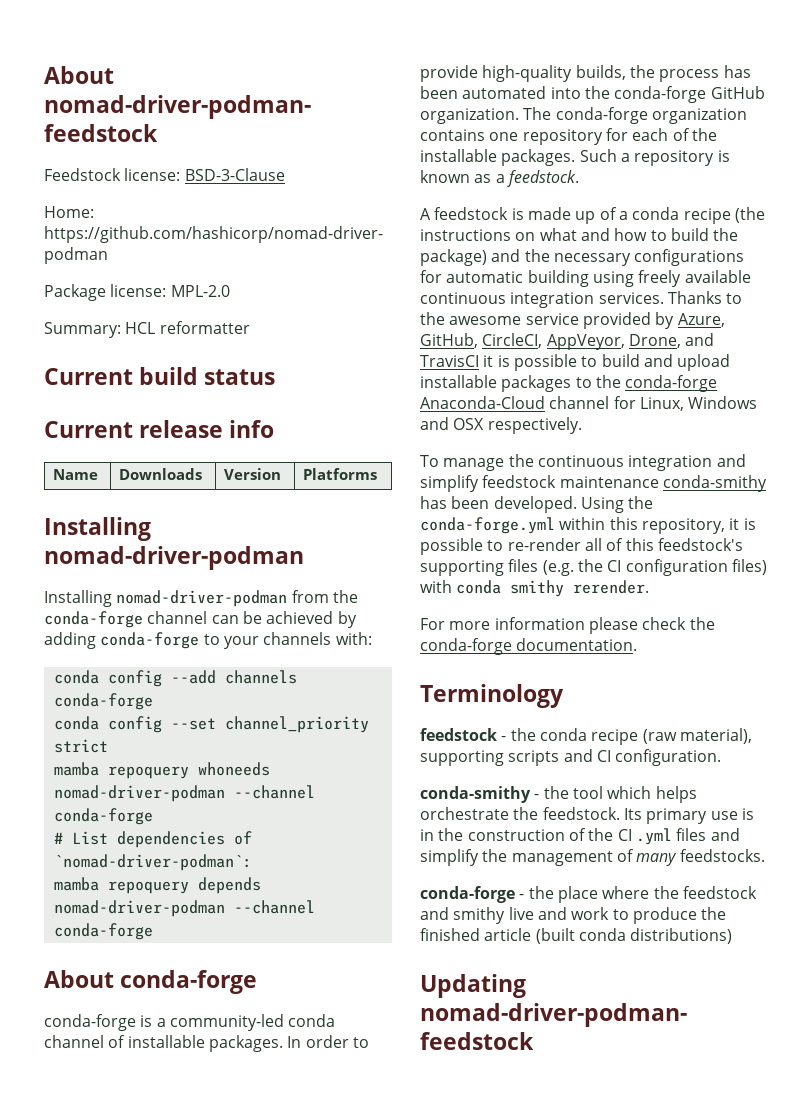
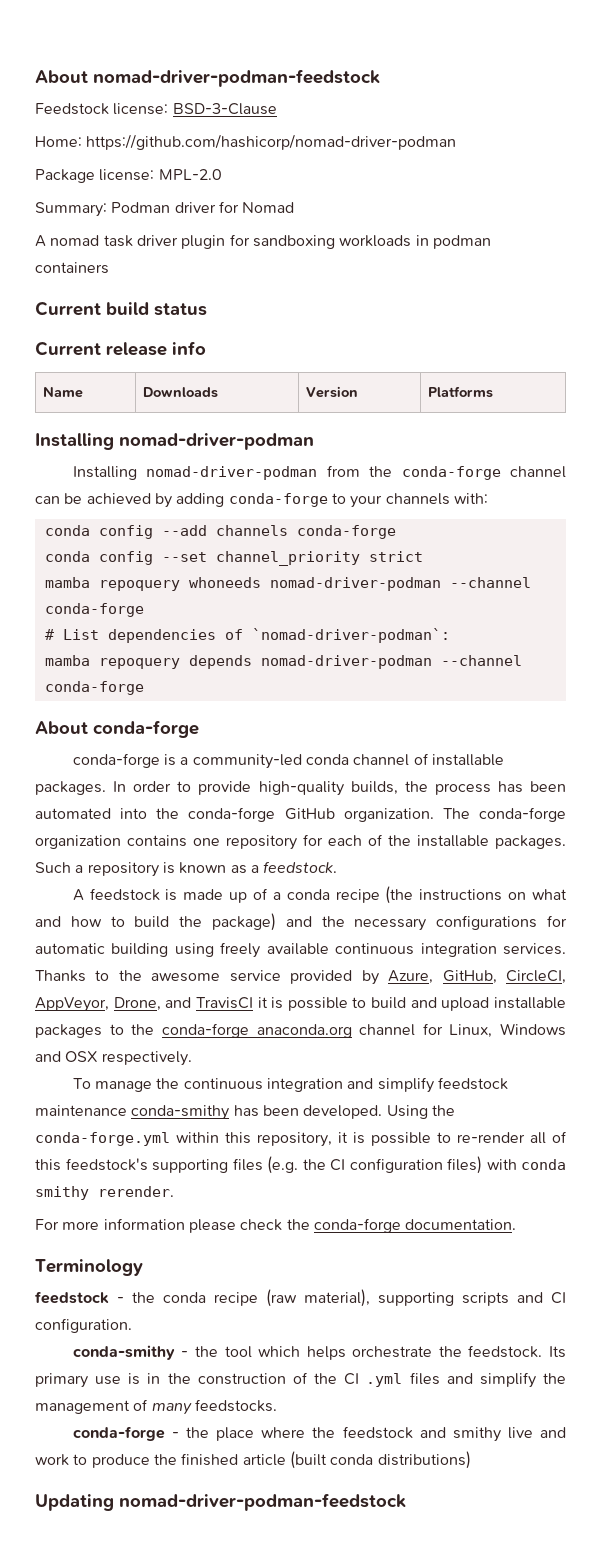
[125,321,250,334] HCL reformatter -> [111,201,295,213] [35,234,491,249] [35,262,109,274] Podman driver for Nomad // A nomad task driver plugin for sandboxing workloads in podman containers
[420,396,545,409] Anaconda-Cloud -> [256,1024,352,1038] anaconda.org

